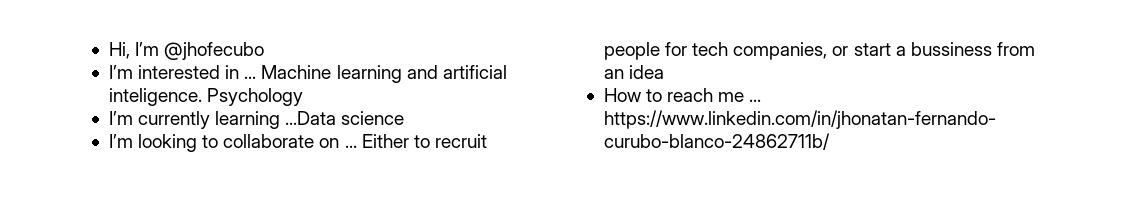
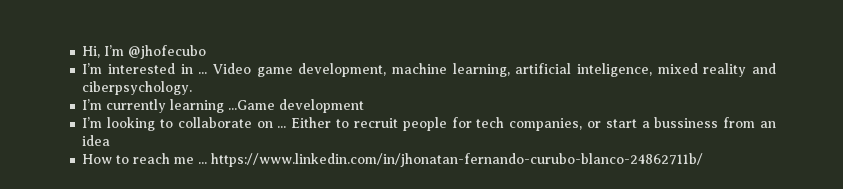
[261,65,507,83] [108,88,304,106] Machine learning and artificial inteligence. Psychology -> [213,63,777,77] [82,81,193,95] Video game development, machine learning, artificial inteligence, mixed reality and ciberpsychology.
[285,111,405,125] ...Data science -> [228,99,365,113] ...Game development

